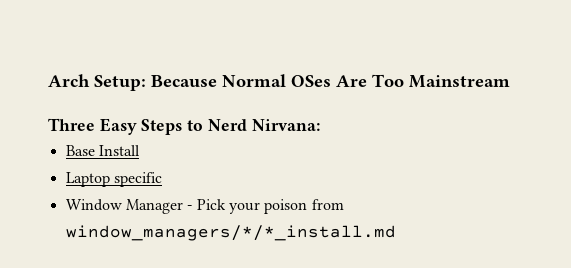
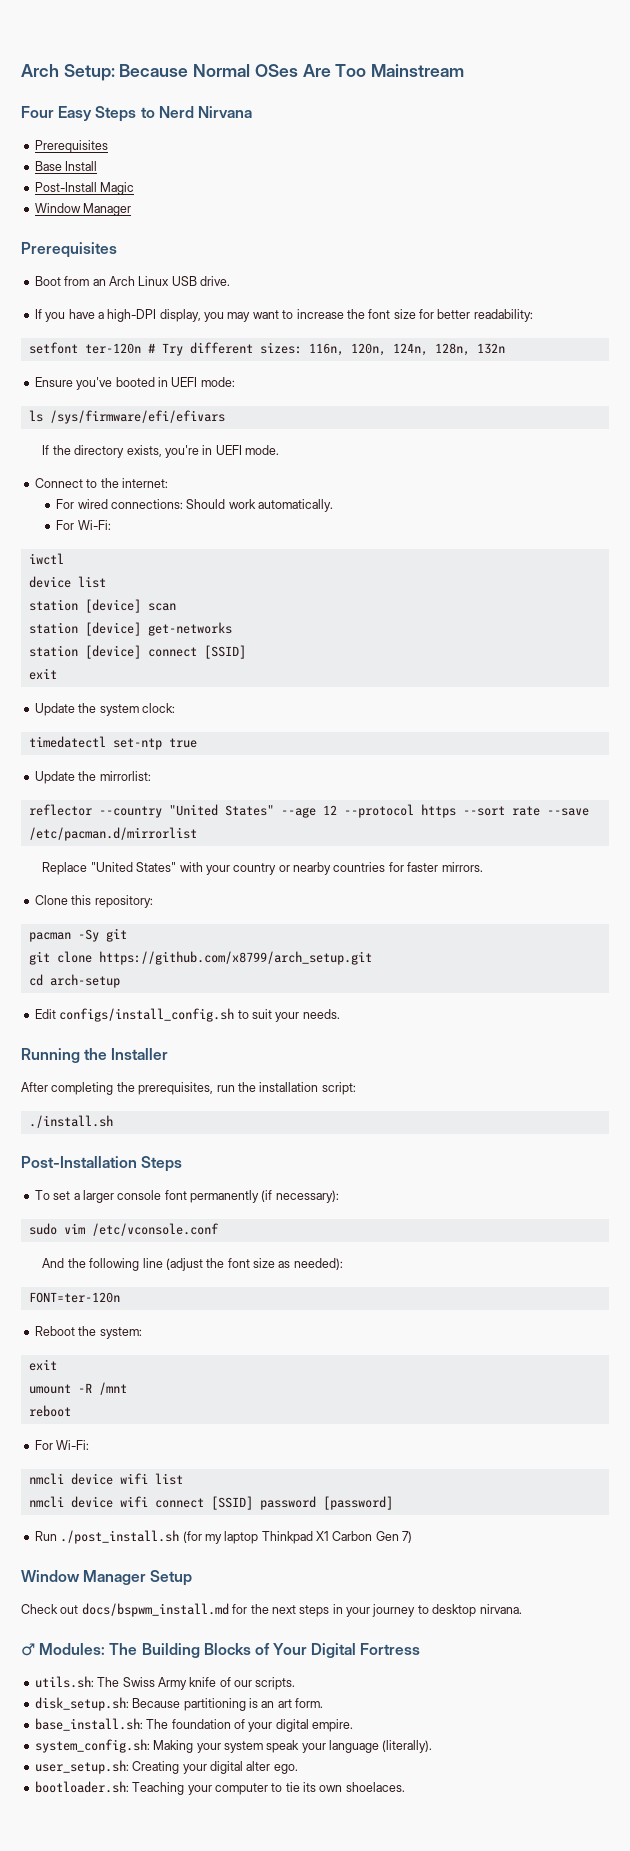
[48,118,95,131] Three -> [21,106,54,118] Four
[251,119,320,131] Nirvana: -> [197,106,252,118] [34,140,108,153] Nirvana // Prerequisites
[65,172,162,187] [65,199,344,214] [65,225,396,241] Laptop specific // Window Manager - Pick your poison from window_managers/*/*_install.md -> [34,182,135,195] [34,203,132,216] [21,242,117,258] [34,276,230,286] [34,309,533,322] [28,342,505,356] [34,377,235,390] [28,410,225,424] [42,445,280,458] [34,478,168,488] [56,499,334,512] [56,520,111,530] [28,553,64,565] [28,576,106,588] [28,599,176,613] [28,622,232,636] [28,645,246,659] [28,668,57,680] [34,703,175,716] [28,736,197,750] [34,771,151,784] [28,804,589,818] [28,827,197,841] [42,862,483,875] [34,895,153,908] [28,928,127,942] [28,951,372,965] [28,974,120,988] [34,1008,340,1022] [21,1048,169,1063] [21,1082,356,1095] [28,1115,113,1128] [21,1156,183,1172] [34,1190,339,1203] [28,1223,219,1236] [42,1258,343,1271] [28,1292,120,1303] [34,1326,142,1339] [28,1359,57,1371] [28,1382,127,1395] [28,1405,71,1417] [34,1440,90,1450] [28,1473,183,1485] [28,1496,393,1510] [34,1530,413,1544] [21,1570,193,1586] [21,1603,522,1617] [21,1643,421,1658] [34,1676,296,1690] [34,1697,323,1711] [34,1718,353,1732] [34,1739,433,1753] [34,1760,298,1774] [34,1781,405,1795] Post-Install Magic // Window Manager // Prerequisites // Boot from an Arch Linux USB drive. // If you have a high-DPI display, you may want to increase the font size for better readability: // setfont ter-120n # Try different sizes: 116n, 120n, 124n, 128n, 132n // Ensure you've booted in UEFI mode: // ls /sys/firmware/efi/efivars // If the directory exists, you're in UEFI mode. // Connect to the internet: // For wired connections: Should work automatically. // For Wi-Fi: // iwctl // device list // station [device] scan // station [device] get-networks // station [device] connect [SSID] // exit // Update the system clock: // timedatectl set-ntp true // Update the mirrorlist: // reflector --country "United States" --age 12 --protocol https --sort rate --save /etc/pacman.d/mirrorlist // Replace "United States" with your country or nearby countries for faster mirrors. // Clone this repository: // pacman -Sy git // git clone https://github.com/x8799/arch_setup.git // cd arch-setup // Edit configs/install_config.sh to suit your needs. // Running the Installer // After completing the prerequisites, run the installation script: // ./install.sh // Post-Installation Steps // To set a larger console font permanently (if necessary): // sudo vim /etc/vconsole.conf // And the following line (adjust the font size as needed): // FONT=ter-120n // Reboot the system: // exit // umount -R /mnt // reboot // For Wi-Fi: // nmcli device wifi list // nmcli device wifi connect [SSID] password [password] // Run ./post_install.sh (for my laptop Thinkpad X1 Carbon Gen 7) // Window Manager Setup // Check out docs/bspwm_install.md for the next steps in your journey to desktop nirvana. // ♂ Modules: The Building Blocks of Your Digital Fortress // utils.sh: The Swiss Army knife of our scripts. // disk_setup.sh: Because partitioning is an art form. // base_install.sh: The foundation of your digital empire. // system_config.sh: Making your system speak your language (literally). // user_setup.sh: Creating your digital alter ego. // bootloader.sh: Teaching your computer to tie its own shoelaces.

